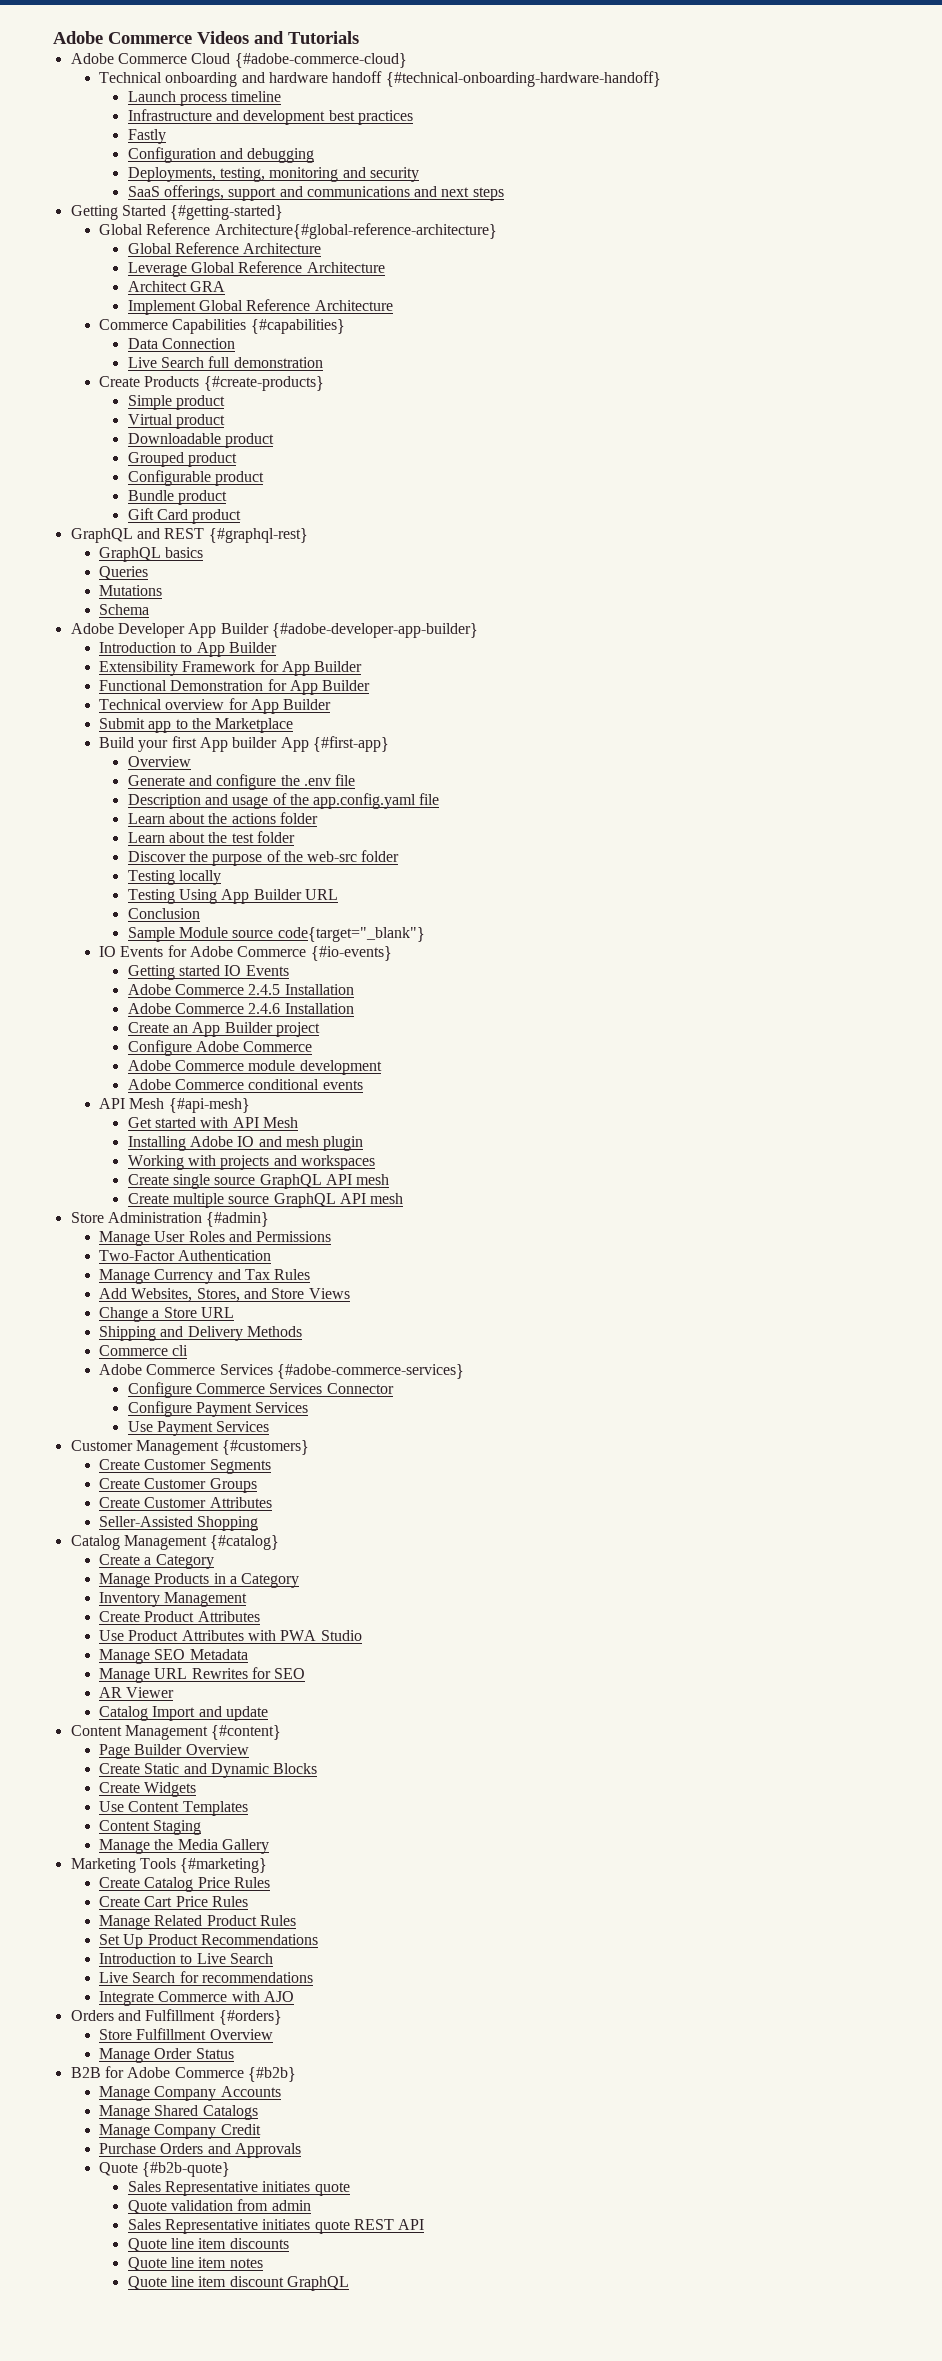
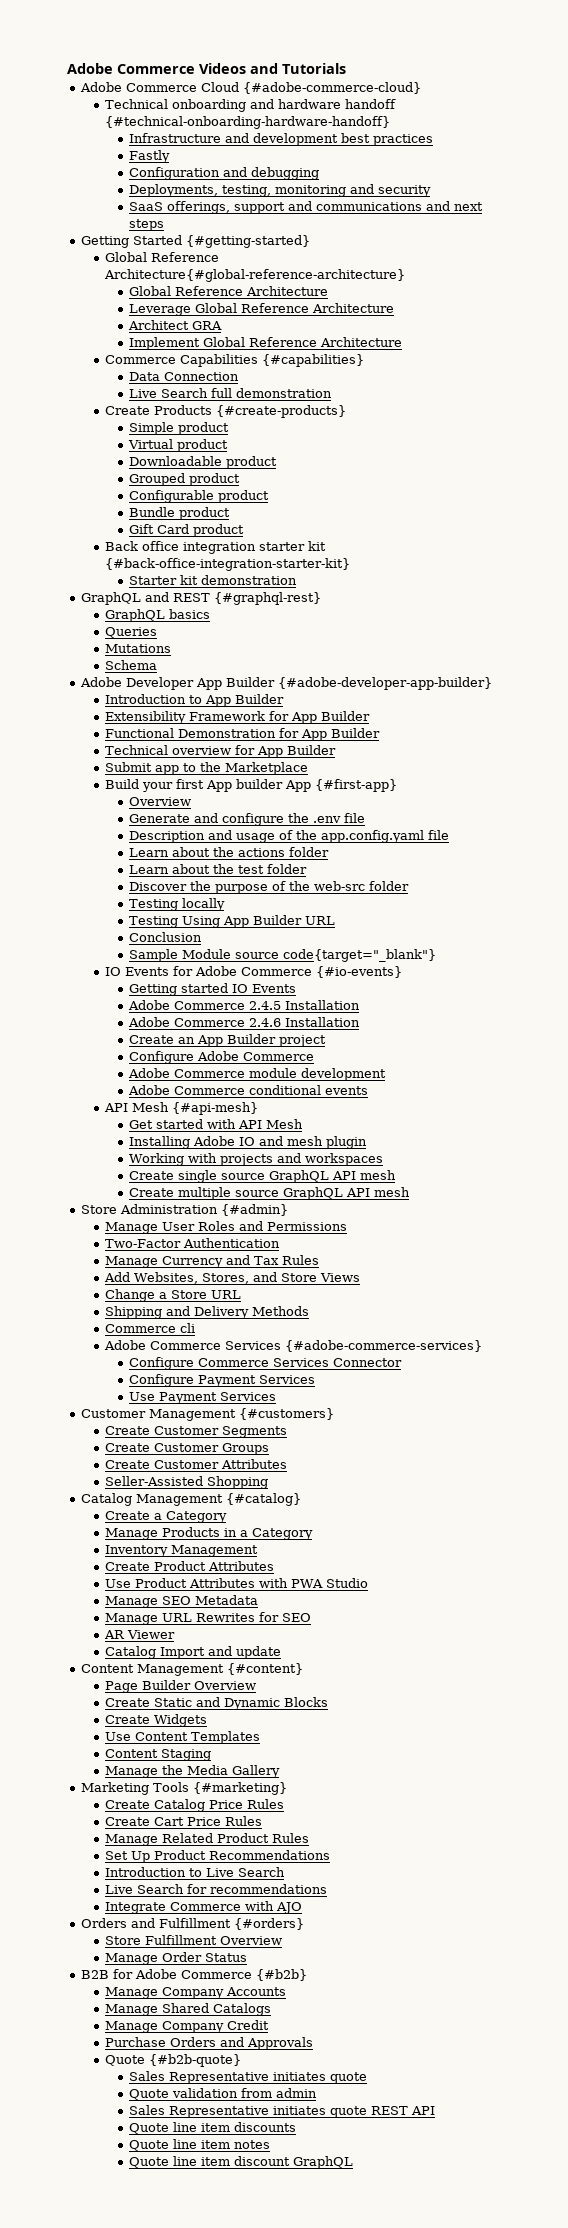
[127,91,282,106] // Launch process timeline -> (391, 122) none
(242, 516) none -> [105,541,327,554] [105,558,351,571] [129,575,298,585] // Back office integration starter kit {#back-office-integration-starter-kit} // Starter kit demonstration

